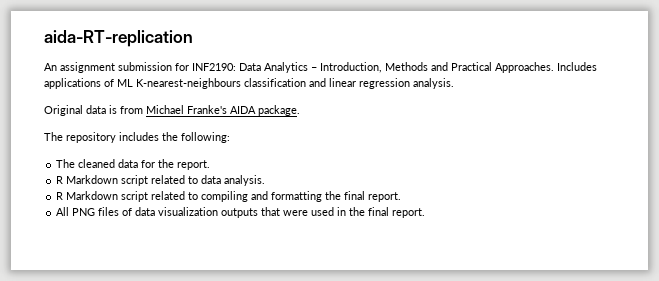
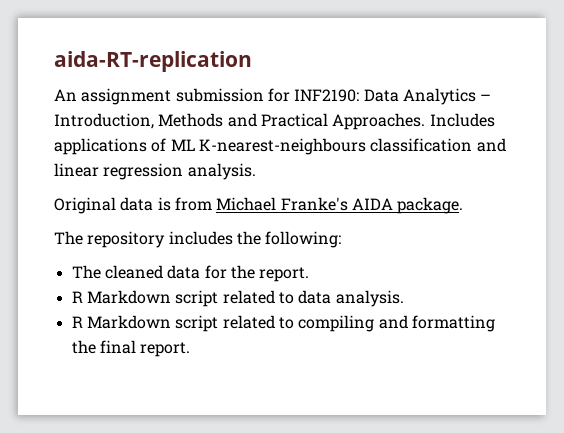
[56,207,426,218] // All PNG files of data visualization outputs that were used in the final report. -> (191, 349) none

